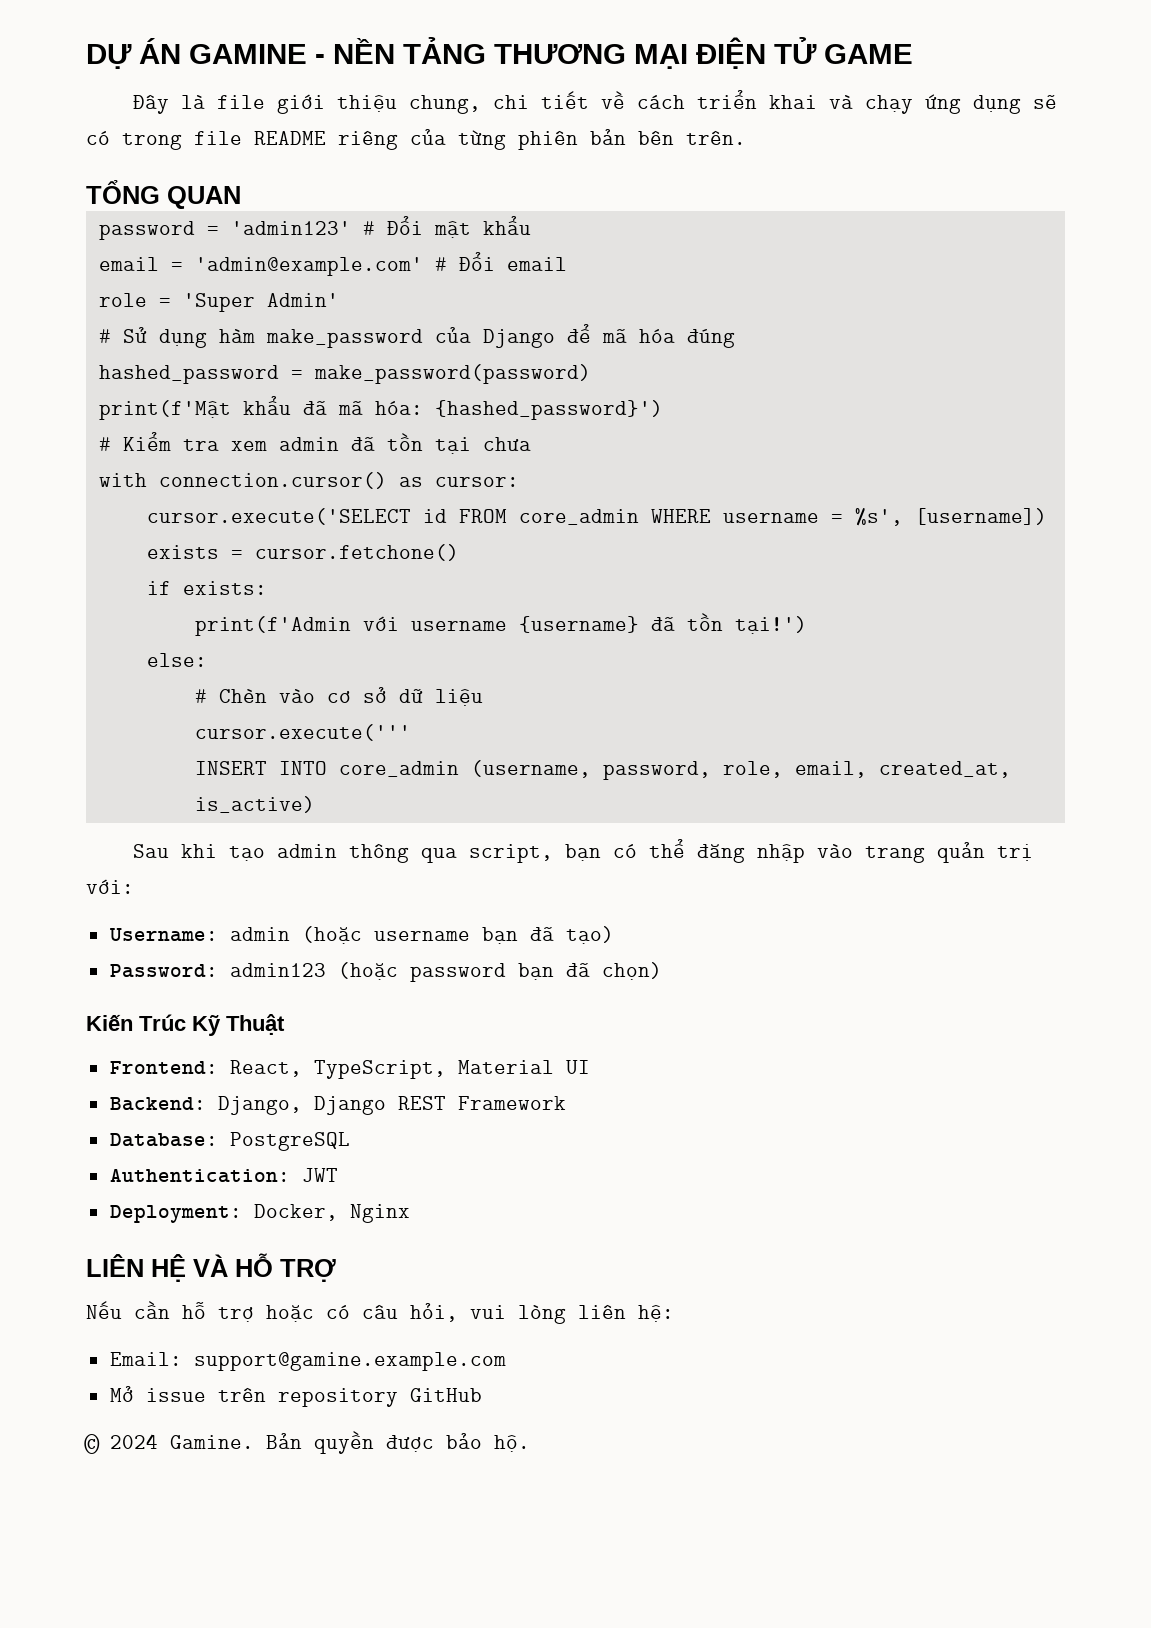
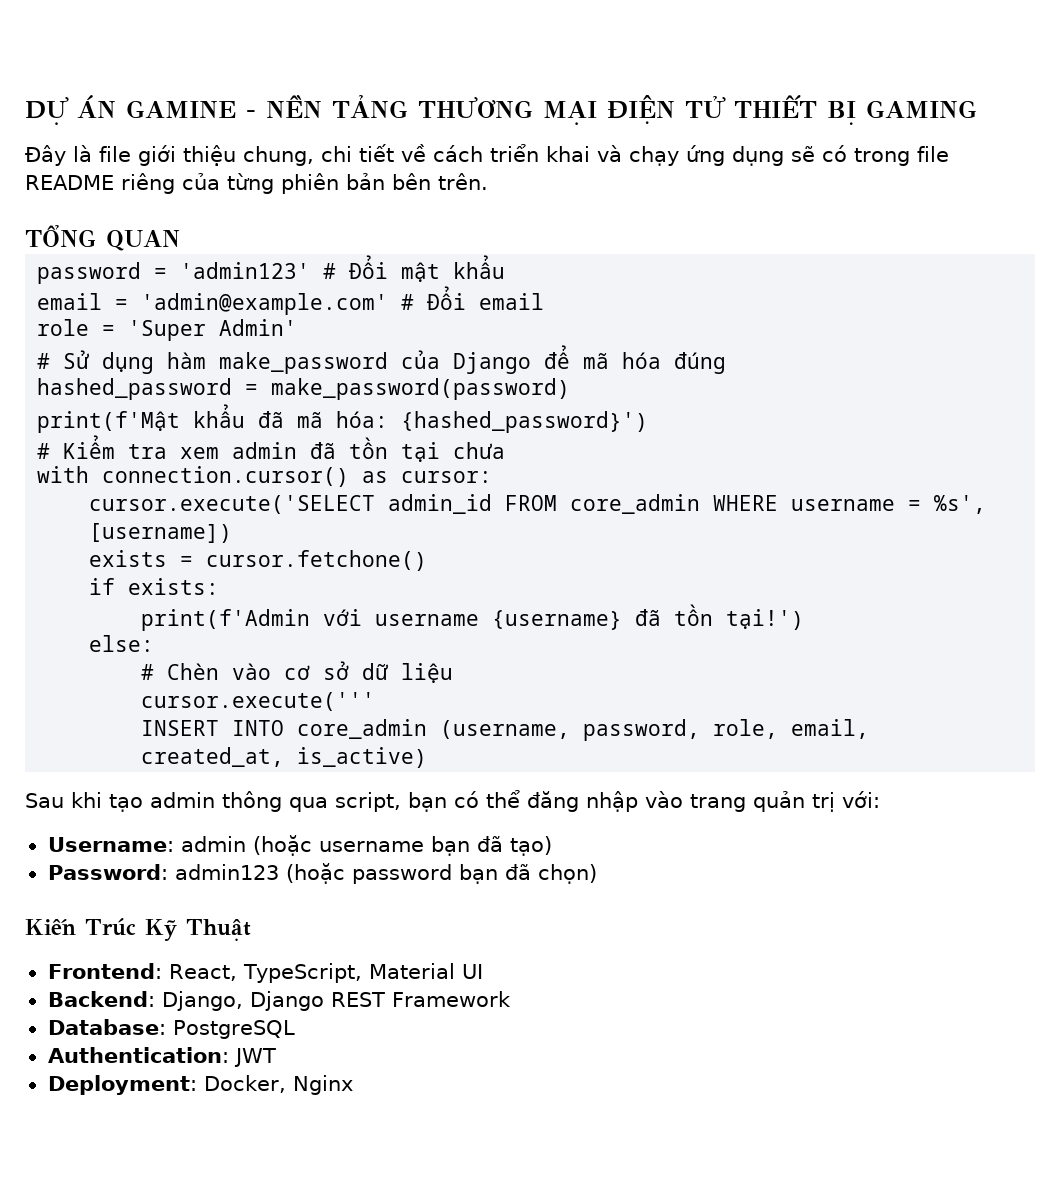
[824,44,913,64] GAME -> [734,95,977,125] THIẾT BỊ GAMING
[422,509,447,523] id -> [388,494,493,514] admin_id
[86,1253,336,1282] [86,1301,674,1324] [109,1352,506,1371] [109,1386,482,1407] [84,1431,530,1454] // LIÊN HỆ VÀ HỖ TRỢ // Nếu cần hỗ trợ hoặc có câu hỏi, vui lòng liên hệ: // Email: support@gamine.example.com // Mở issue trên repository GitHub // © 2024 Gamine. Bản quyền được bảo hộ. -> (353, 1085) none

